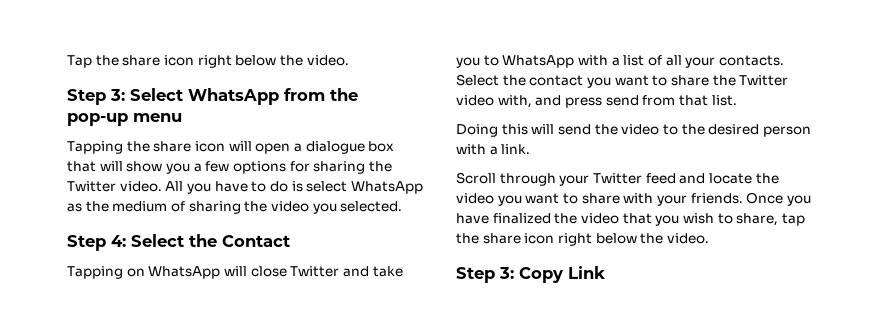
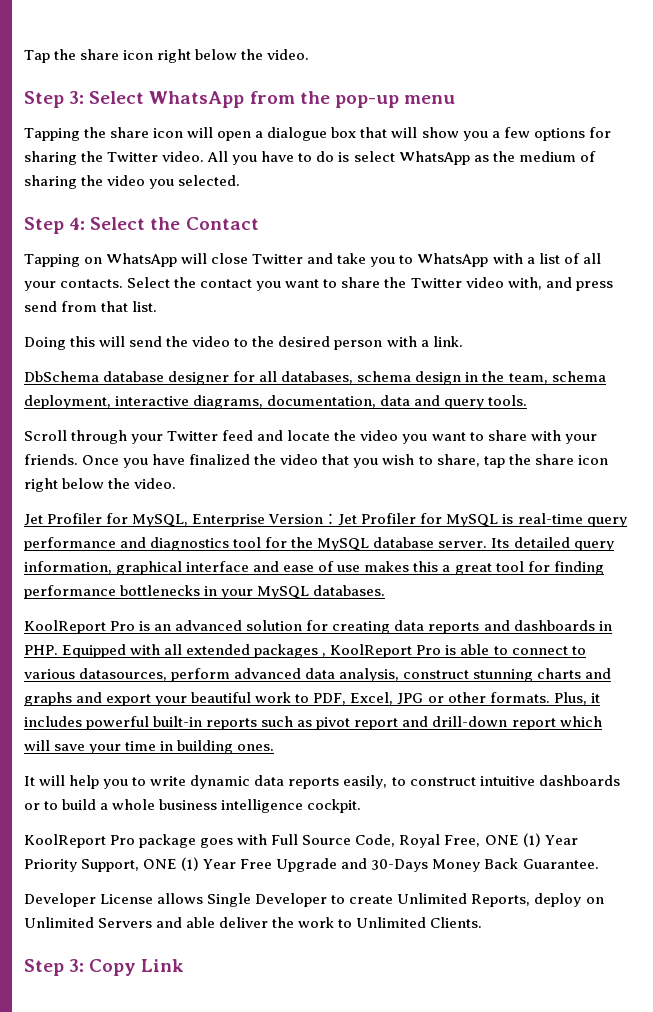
(531, 149) none -> [24,371,606,385] [24,395,528,409] // DbSchema database designer for all databases, schema design in the team, schema deployment, interactive diagrams, documentation, data and query tools.
(709, 238) none -> [24,513,627,527] [24,537,614,551] [24,561,604,575] [24,585,386,599] [24,620,612,634] [24,644,586,658] [24,668,612,682] [24,692,600,706] [24,716,602,730] [24,740,275,754] [24,775,620,789] [24,799,362,813] [24,833,578,848] [24,857,599,872] [24,893,604,907] [24,917,483,928] // Jet Profiler for MySQL, Enterprise Version：Jet Profiler for MySQL is real-time query performance and diagnostics tool for the MySQL database server. Its detailed query information, graphical interface and ease of use makes this a great tool for finding performance bottlenecks in your MySQL databases. // KoolReport Pro is an advanced solution for creating data reports and dashboards in PHP. Equipped with all extended packages , KoolReport Pro is able to connect to various datasources, perform advanced data analysis, construct stunning charts and graphs and export your beautiful work to PDF, Excel, JPG or other formats. Plus, it includes powerful built-in reports such as pivot report and drill-down report which will save your time in building ones. // It will help you to write dynamic data reports easily, to construct intuitive dashboards or to build a whole business intelligence cockpit. // KoolReport Pro package goes with Full Source Code, Royal Free, ONE (1) Year Priority Support, ONE (1) Year Free Upgrade and 30-Days Money Back Guarantee. // Developer License allows Single Developer to create Unlimited Reports, deploy on Unlimited Servers and able deliver the work to Unlimited Clients.

